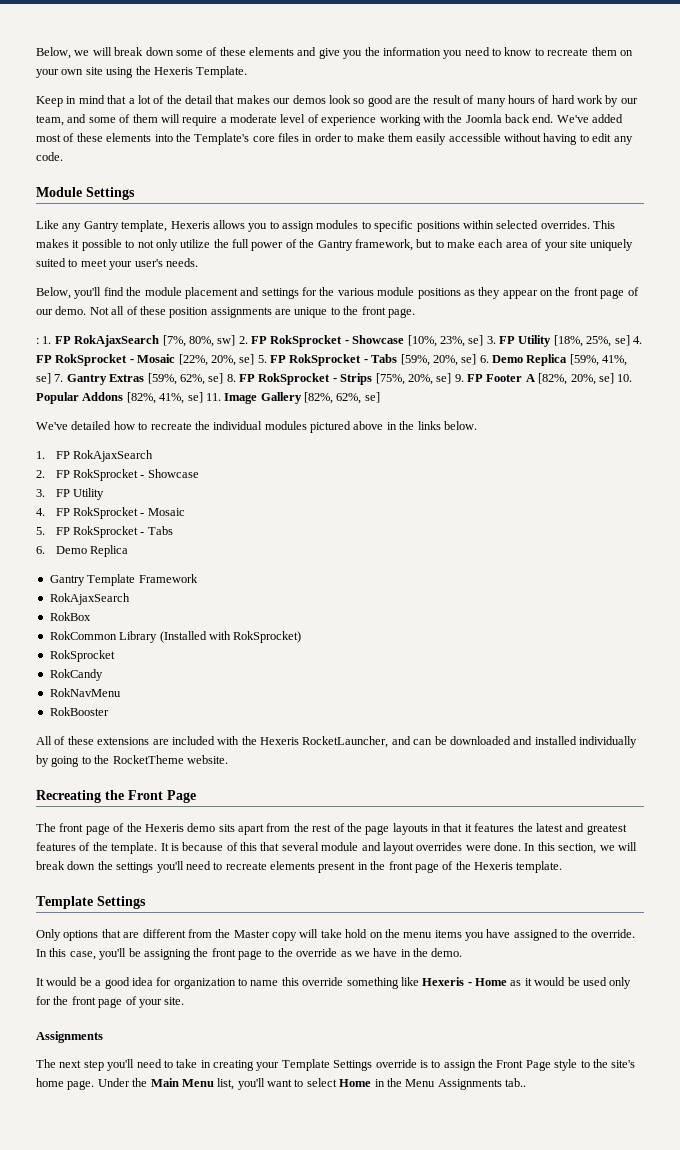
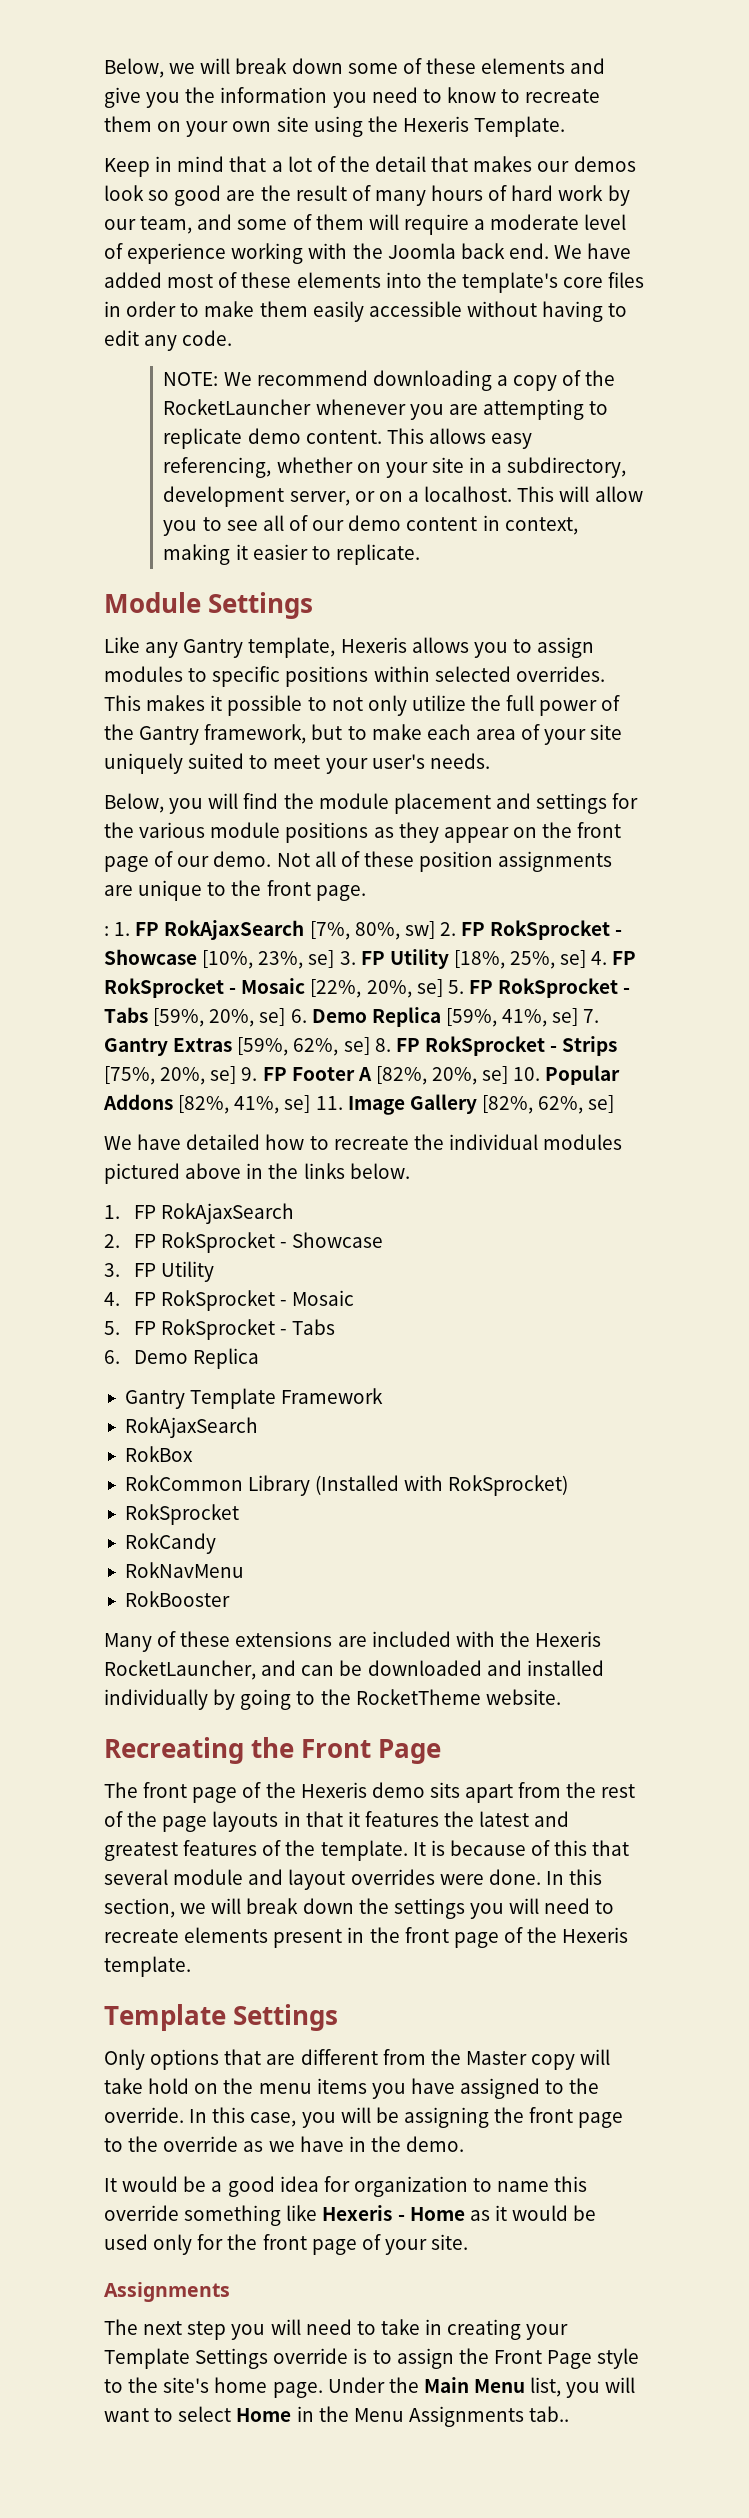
[556,115,589,123] We've -> [554,243,632,259] We have
[194,133,250,145] Template's -> [461,272,558,293] template's
(63, 156) none -> [163,370,616,391] [163,399,609,420] [163,428,533,449] [163,457,627,478] [163,486,643,507] [163,515,578,536] [163,544,420,565] // NOTE: We recommend downloading a copy of the RocketLauncher whenever you are attempting to replicate demo content. This allows easy referencing, whether on your site in a subdirectory, development server, or on a localhost. This will allow you to see all of our demo content in context, making it easier to replicate.
[74,287,102,299] you'll -> [169,793,239,814] you will
[36,422,68,430] We've -> [104,1134,182,1150] We have
[36,736,52,745] All -> [104,1633,152,1652] Many
[156,861,184,873] you'll -> [469,1898,540,1919] you will
[99,948,127,960] you'll -> [301,2107,371,2128] you will
[107,1059,135,1071] you'll -> [231,2319,301,2340] you will
[237,1078,265,1090] you'll -> [566,2377,636,2398] you will

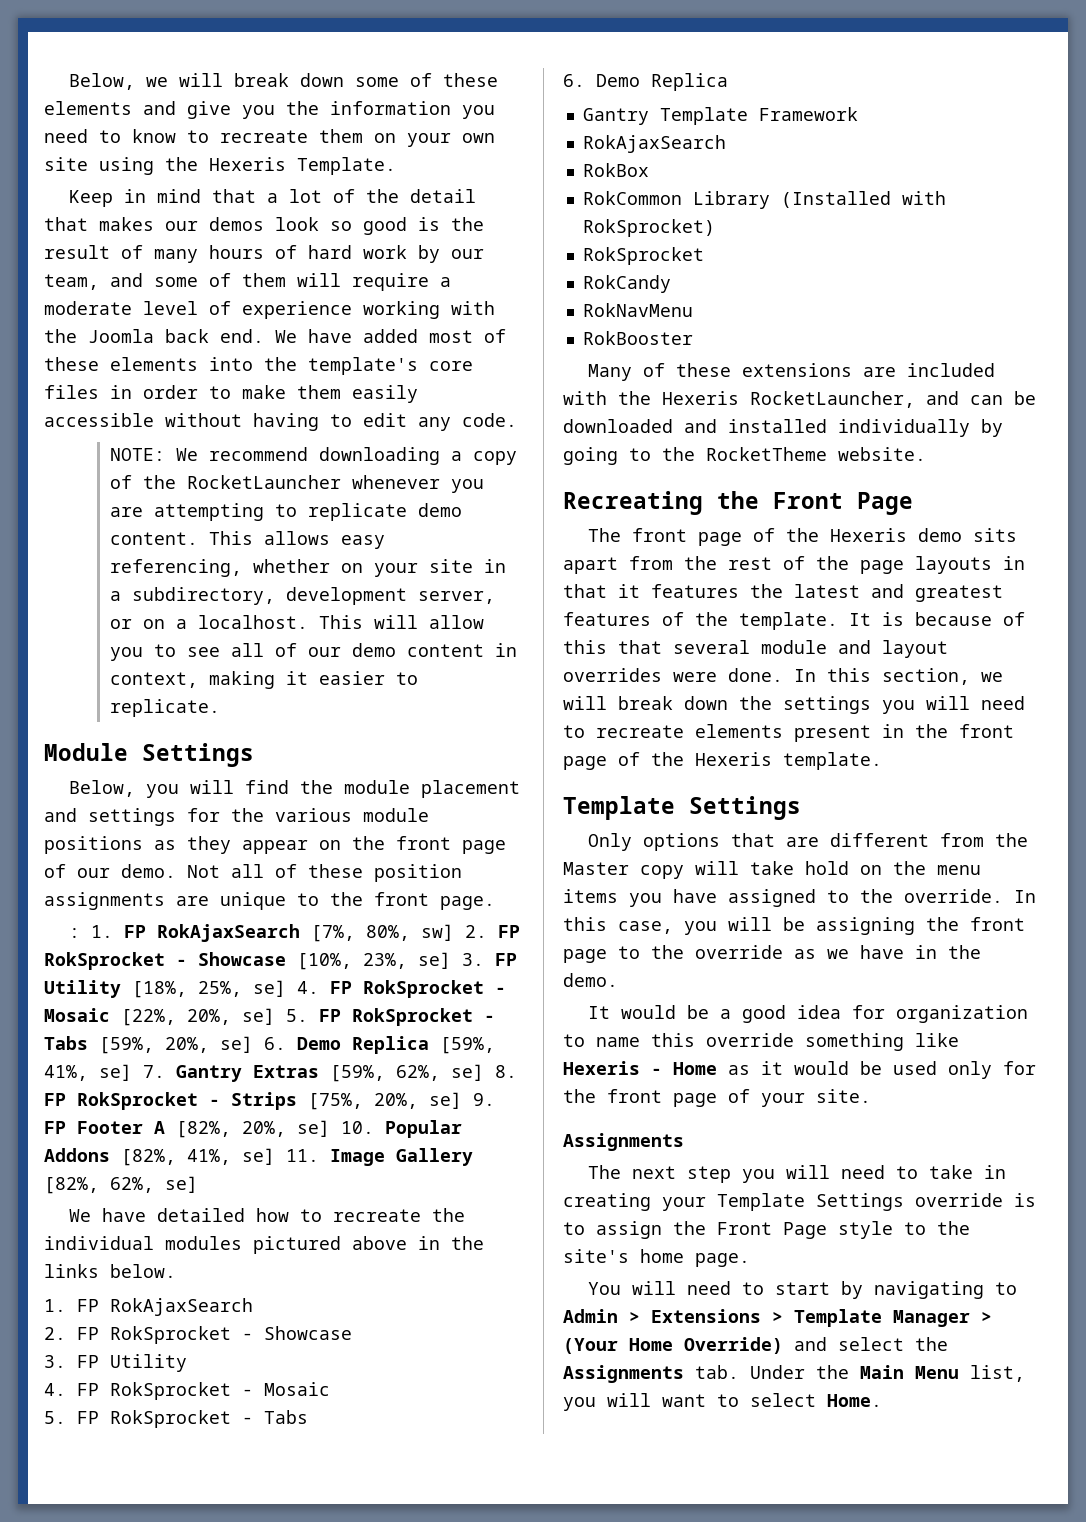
[226,190,256,201] are -> [418,217,440,231] is
[104,637,595,658] [104,666,605,687] [104,695,621,716] [104,724,623,745] [104,753,490,774] // Like any Gantry template, Hexeris allows you to assign modules to specific positions within selected overrides. This makes it possible to not only utilize the full power of the Gantry framework, but to make each area of your site uniquely suited to meet your user's needs. -> (254, 755) none
(323, 2390) none -> [587,1281,1017,1299] [563,1309,992,1327] [563,1337,948,1354] [563,1365,739,1383] // You will need to start by navigating to Admin > Extensions > Template Manager > (Your Home Override) and select the Assignments tab.
[236,2406,570,2427] Home in the Menu Assignments tab.. -> [827,1394,882,1407] Home.

